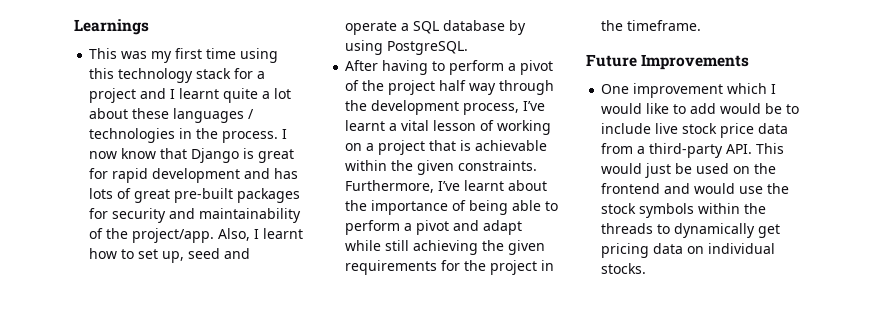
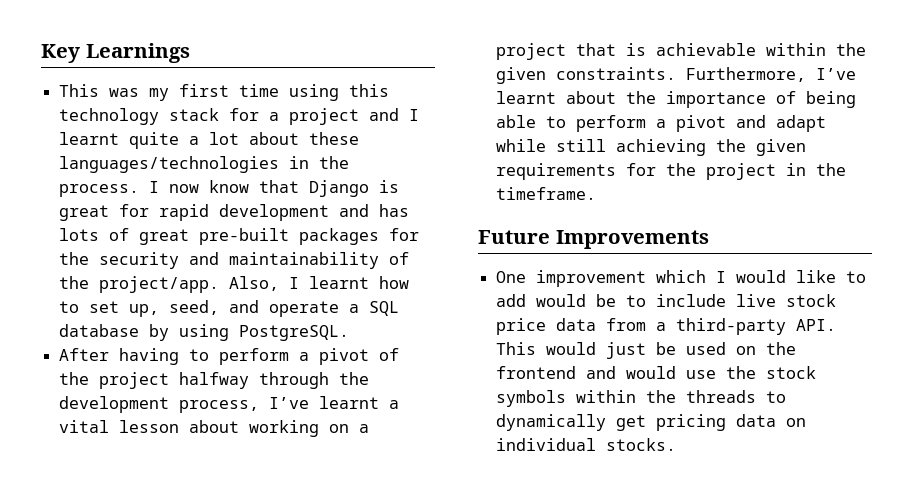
(74, 27) none -> [41,44,80,63] Key
[173,108,255,123] [89,128,176,143] languages / technologies -> [59,156,280,173] languages/technologies
(109, 213) none -> [59,252,90,265] the
[188,248,221,259] seed -> [169,300,220,315] seed,
[439,80,497,95] half way -> [179,372,250,389] halfway
[480,120,495,131] of -> [189,420,240,433] about

